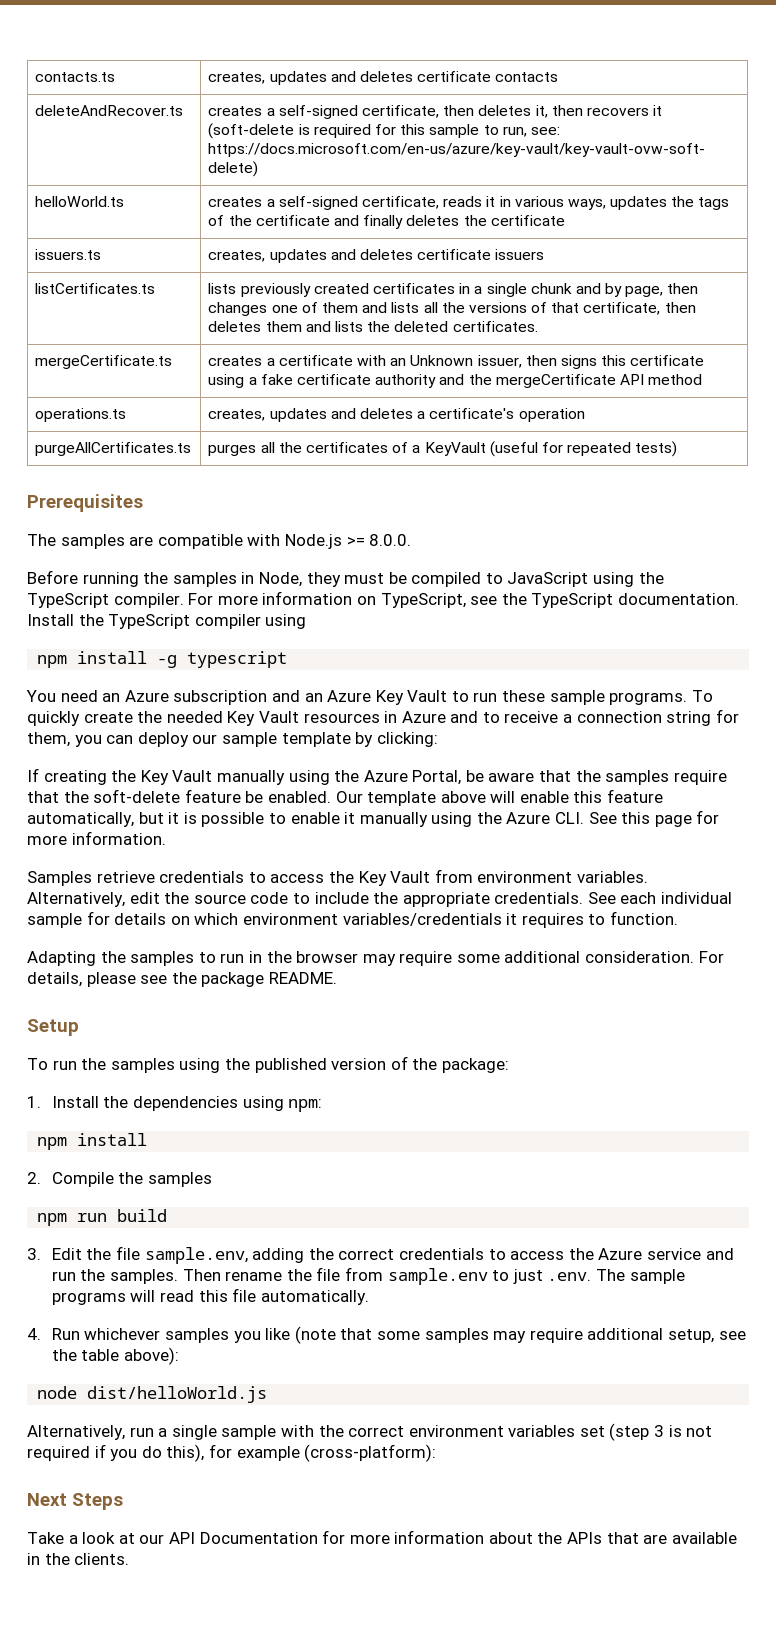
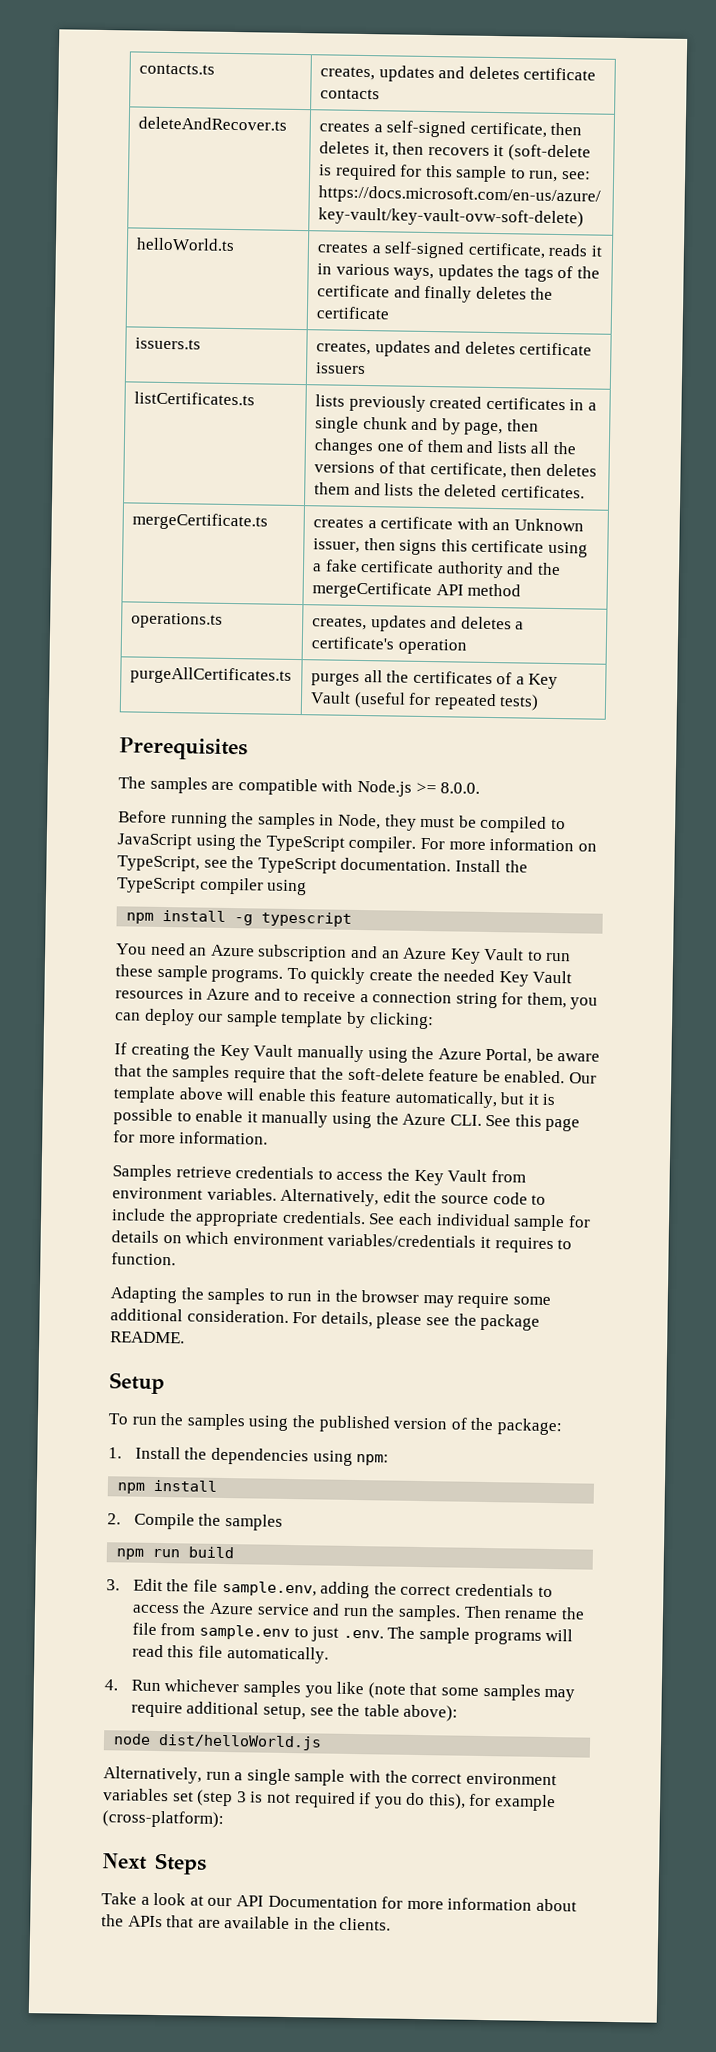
[424,442,486,456] KeyVault -> [528,673,559,690] [309,691,351,704] Key Vault

